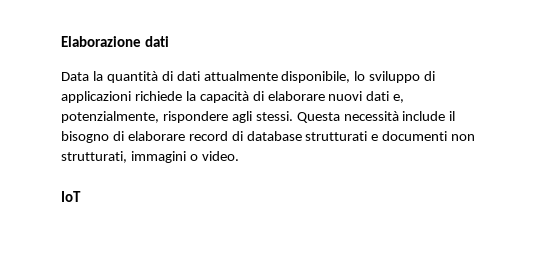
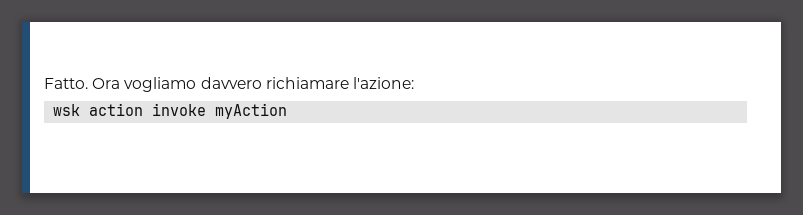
[61,36,170,47] [61,71,436,83] [61,91,405,103] [61,111,456,123] [61,131,476,143] [61,151,239,163] [61,191,81,202] Elaborazione dati // Data la quantità di dati attualmente disponibile, lo sviluppo di applicazioni richiede la capacità di elaborare nuovi dati e, potenzialmente, rispondere agli stessi. Questa necessità include il bisogno di elaborare record di database strutturati e documenti non strutturati, immagini o video. // IoT -> [44,77,414,92] [53,103,288,119] Fatto. Ora vogliamo davvero richiamare l'azione: // wsk action invoke myAction

